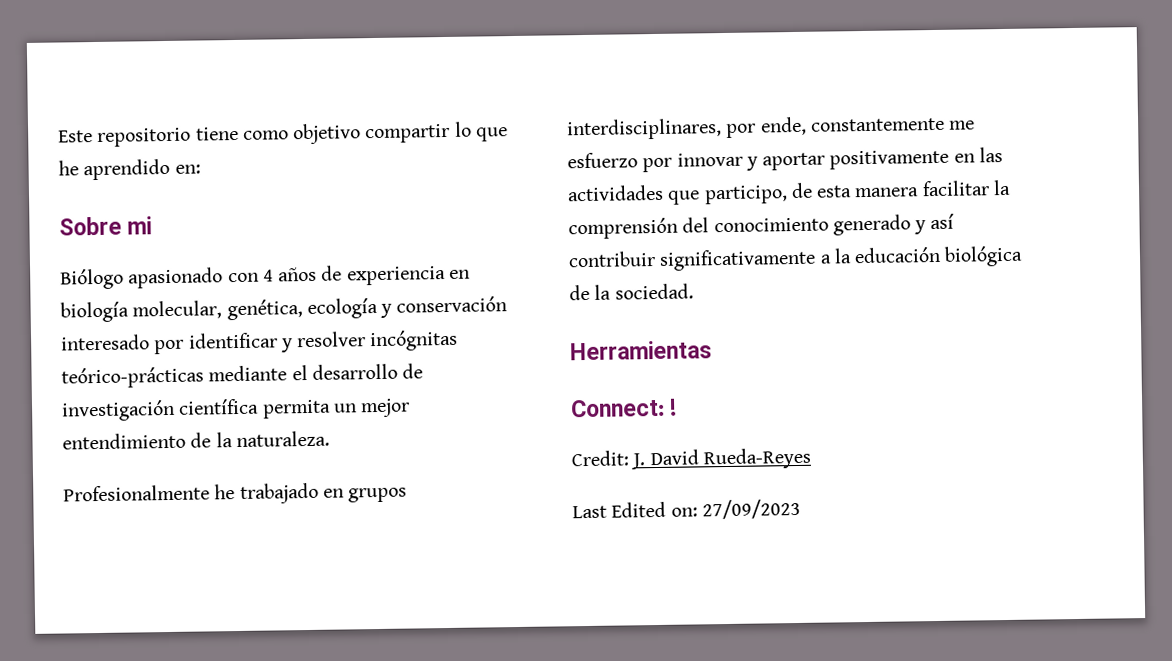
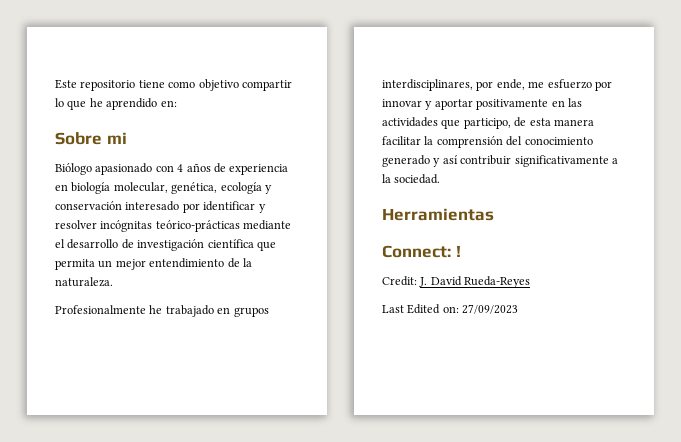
(260, 406) none -> [256,241,276,251] que
[810,117,945,132] constantemente -> (525, 84) none
[854,245,1024,267] [569,284,612,301] educación biológica de la -> (391, 178) none

